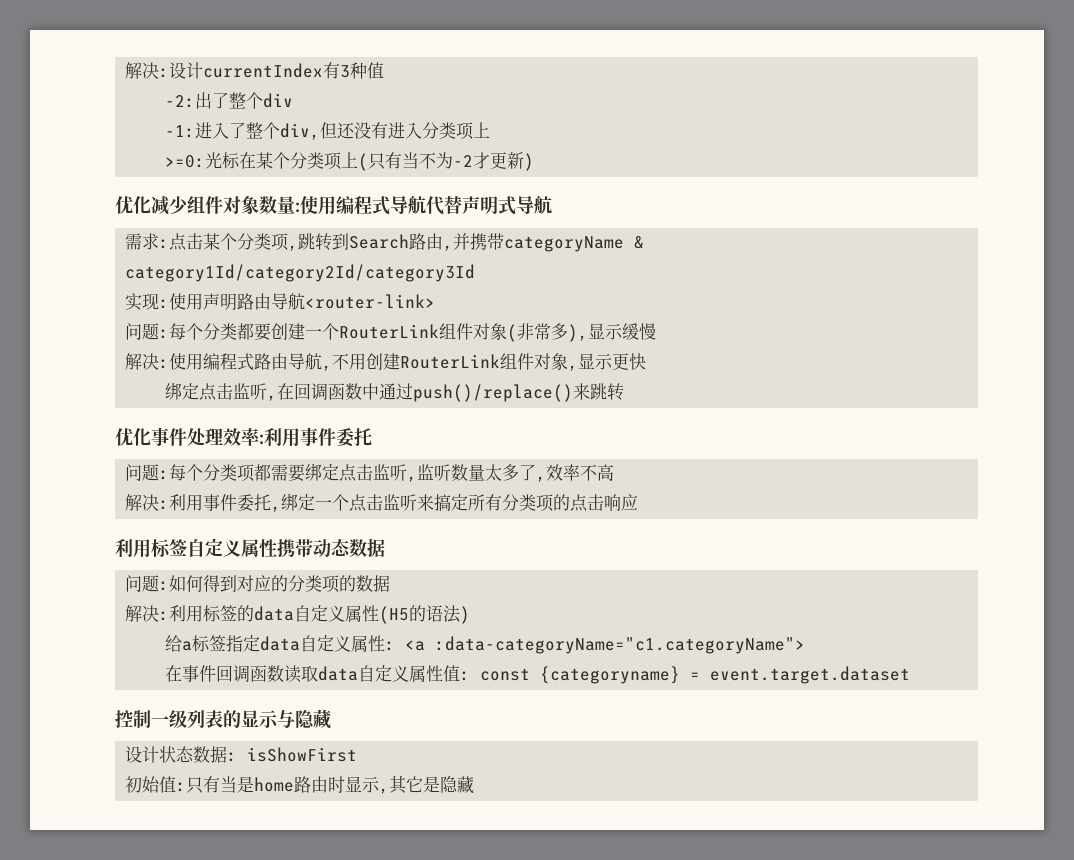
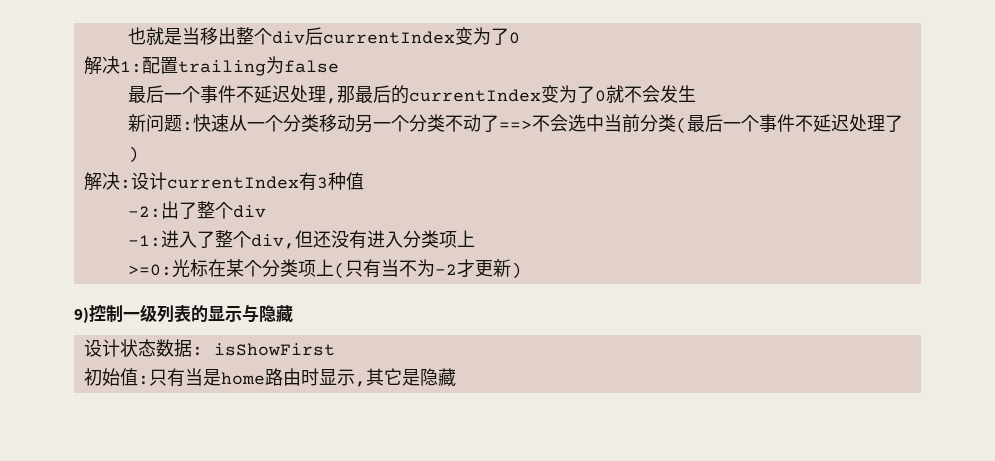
(125, 70) none -> [127,27,520,45] [83,56,339,76] [127,85,696,104] [127,114,903,134] [127,146,139,163] 也就是当移出整个div后currentIndex变为了0 // 解决1:配置trailing为false // 最后一个事件不延迟处理,那最后的currentIndex变为了0就不会发生 // 新问题:快速从一个分类移动另一个分类不动了==>不会选中当前分类(最后一个事件不延迟处理了) //
[115,196,552,215] [125,233,645,252] [125,264,476,282] [125,293,436,311] [125,323,657,342] [125,353,647,371] [165,382,625,402] [115,427,372,447] [125,463,615,482] [125,493,639,512] [115,538,385,558] [125,575,391,593] [125,605,471,624] [165,635,806,654] [165,665,911,684] 优化减少组件对象数量:使用编程式导航代替声明式导航 // 需求:点击某个分类项,跳转到Search路由,并携带categoryName & category1Id/category2Id/category3Id // 实现:使用声明路由导航<router-link> // 问题:每个分类都要创建一个RouterLink组件对象(非常多),显示缓慢 // 解决:使用编程式路由导航,不用创建RouterLink组件对象,显示更快 // 绑定点击监听,在回调函数中通过push()/replace()来跳转 // 优化事件处理效率:利用事件委托 // 问题:每个分类项都需要绑定点击监听,监听数量太多了,效率不高 // 解决:利用事件委托,绑定一个点击监听来搞定所有分类项的点击响应 // 利用标签自定义属性携带动态数据 // 问题:如何得到对应的分类项的数据 // 解决:利用标签的data自定义属性(H5的语法) // 给a标签指定data自定义属性: <a :data-categoryName="c1.categoryName"> // 在事件回调函数读取data自定义属性值: const {categoryname} = event.target.dataset // -> [74,307,89,323] 9)

